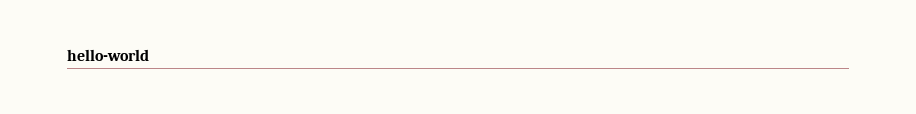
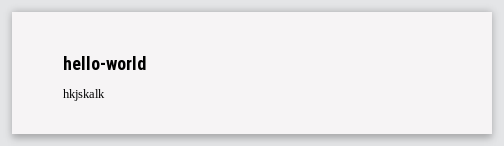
(149, 55) none -> [63,89,105,101] // hkjskalk

